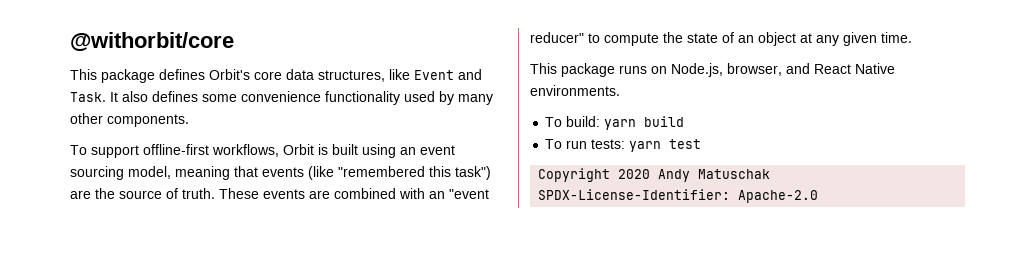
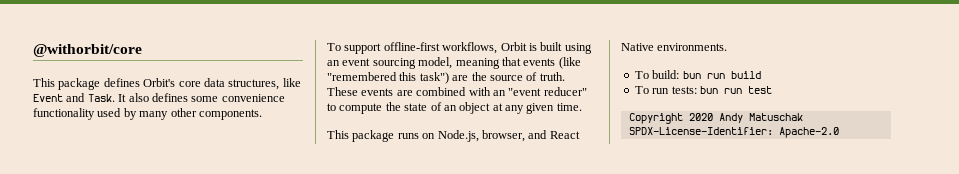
[604,119,637,130] yarn -> [682,71,725,79] bun run
[629,141,662,152] yarn -> [699,86,742,94] bun run

